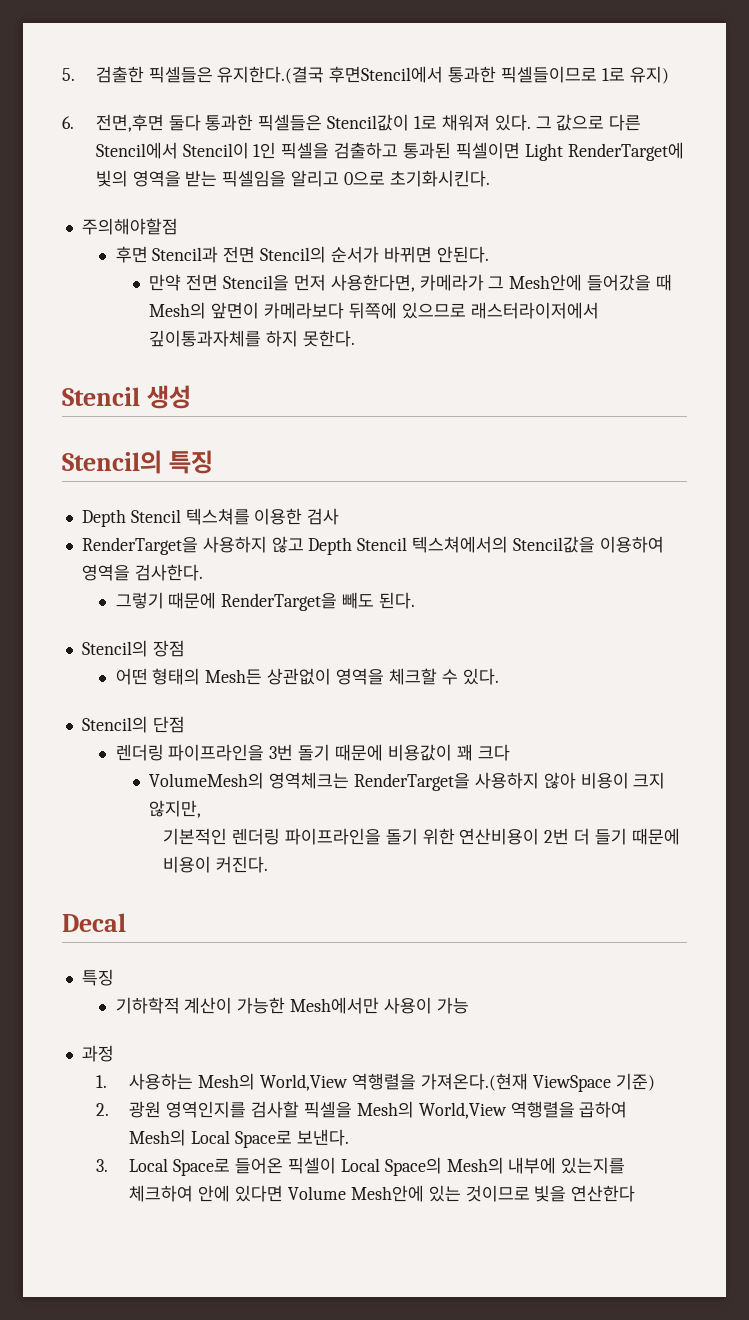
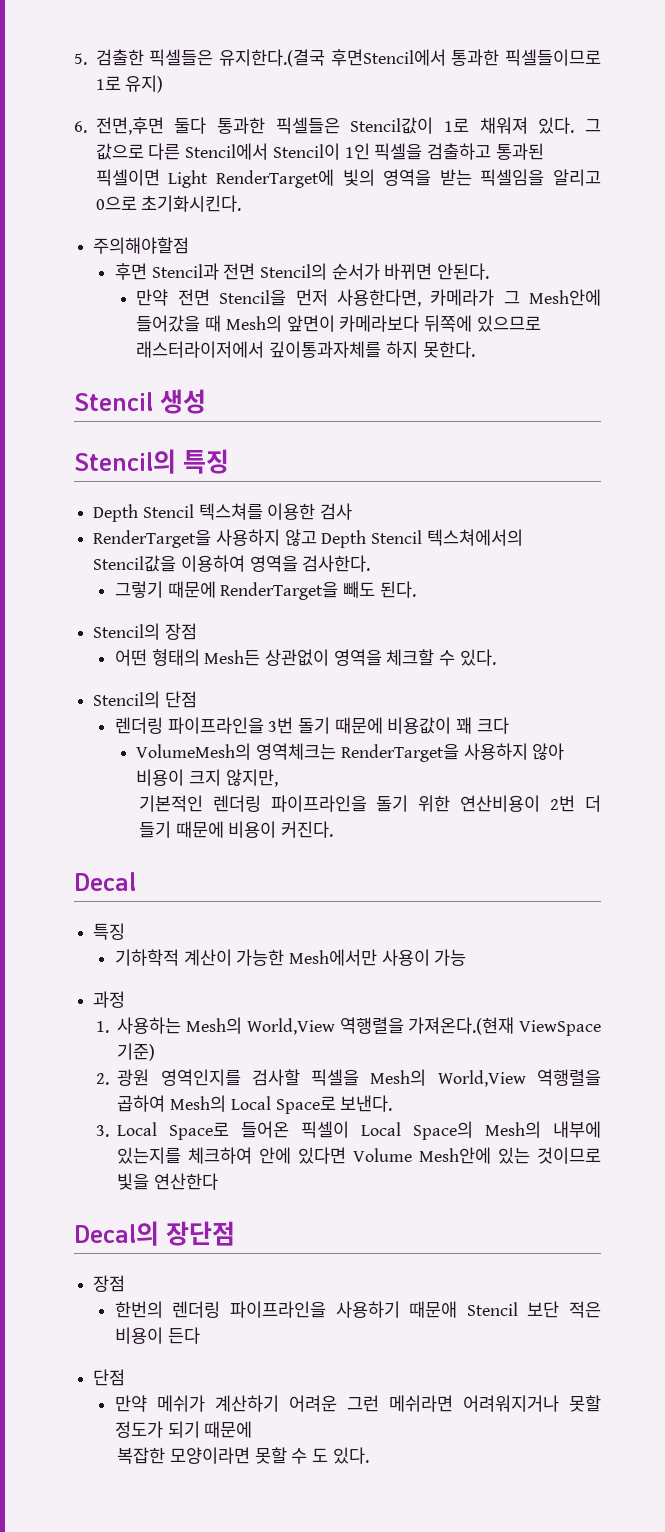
(636, 1193) none -> [74,1221,235,1246] [93,1275,126,1292] [114,1301,601,1318] [114,1327,200,1344] [93,1369,126,1386] [114,1395,601,1412] [114,1421,253,1438] [117,1447,369,1464] // Decal의 장단점 // 장점 // 한번의 렌더링 파이프라인을 사용하기 때문애 Stencil 보단 적은 비용이 든다 // 단점 // 만약 메쉬가 계산하기 어려운 그런 메쉬라면 어려워지거나 못할 정도가 되기 때문에 // 복잡한 모양이라면 못할 수 도 있다.

